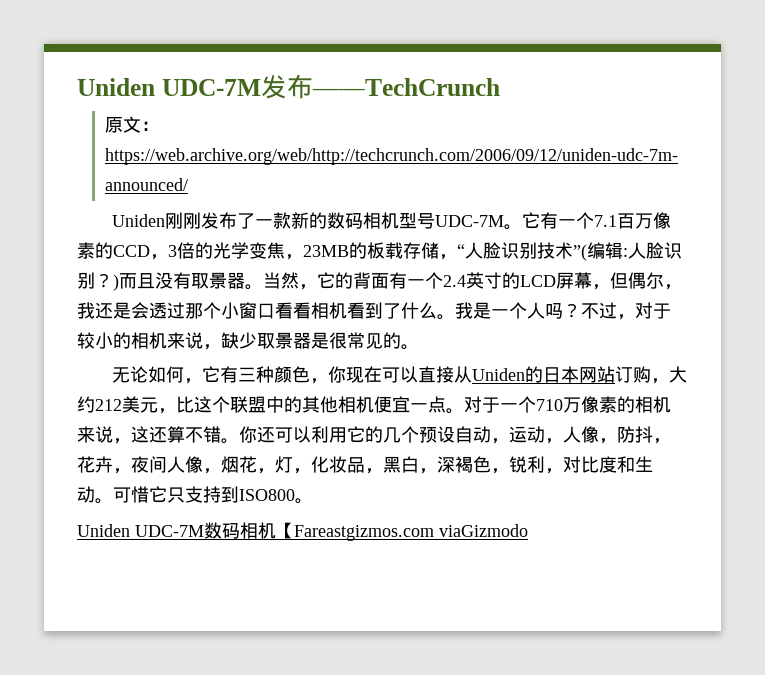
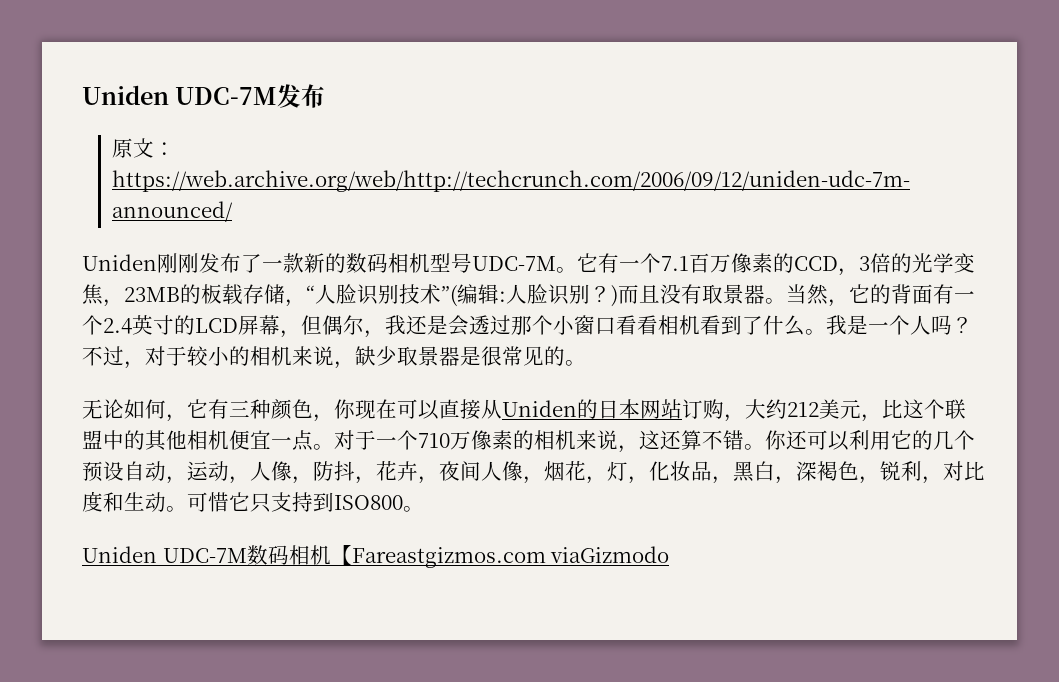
[311,78,500,96] ——TechCrunch -> (326, 96) none

